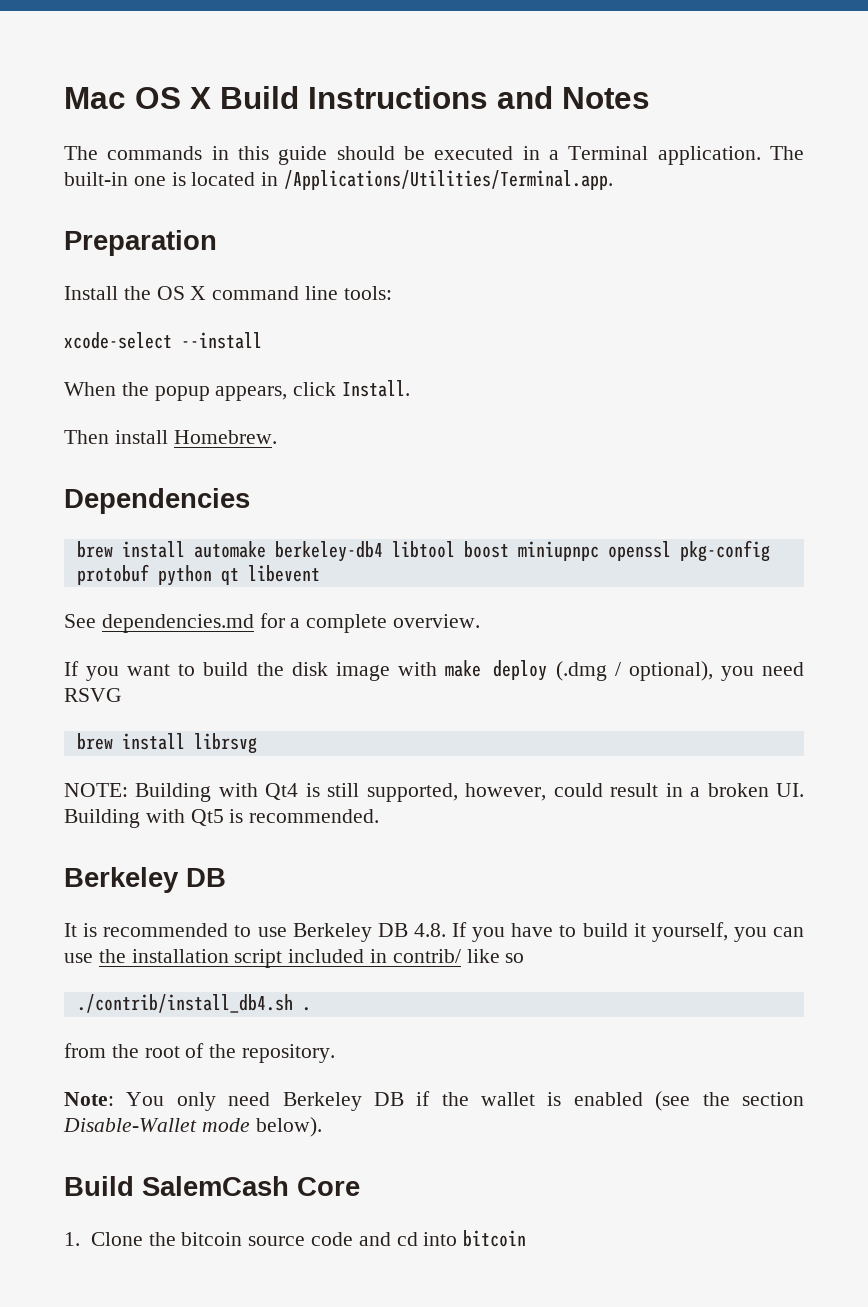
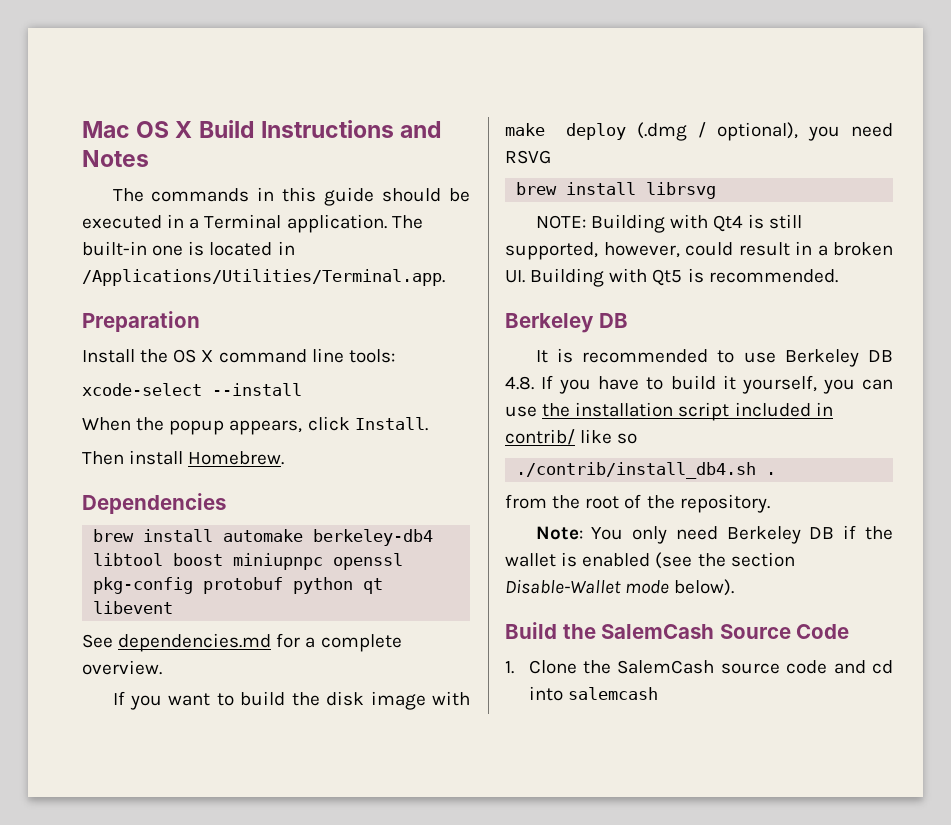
[142,1176,360,1196] SalemCash Core -> [562,624,850,639] the SalemCash Source Code
[181,1232,243,1246] bitcoin -> [617,660,715,674] SalemCash
[463,1230,527,1247] bitcoin -> [567,687,658,700] salemcash

